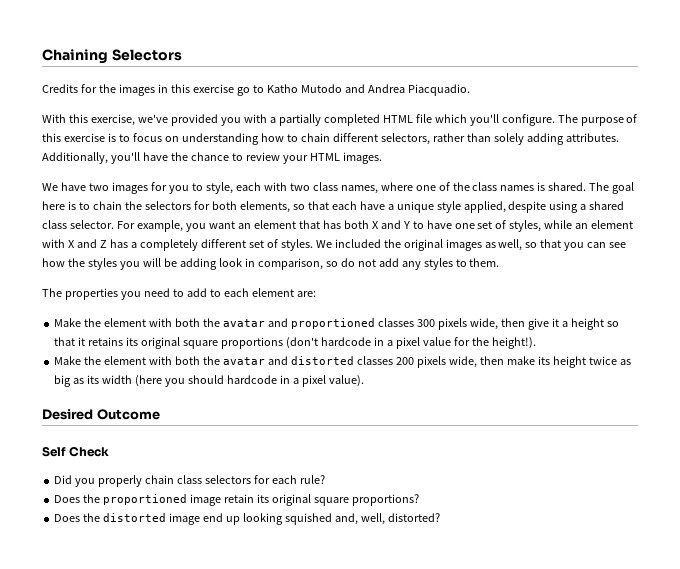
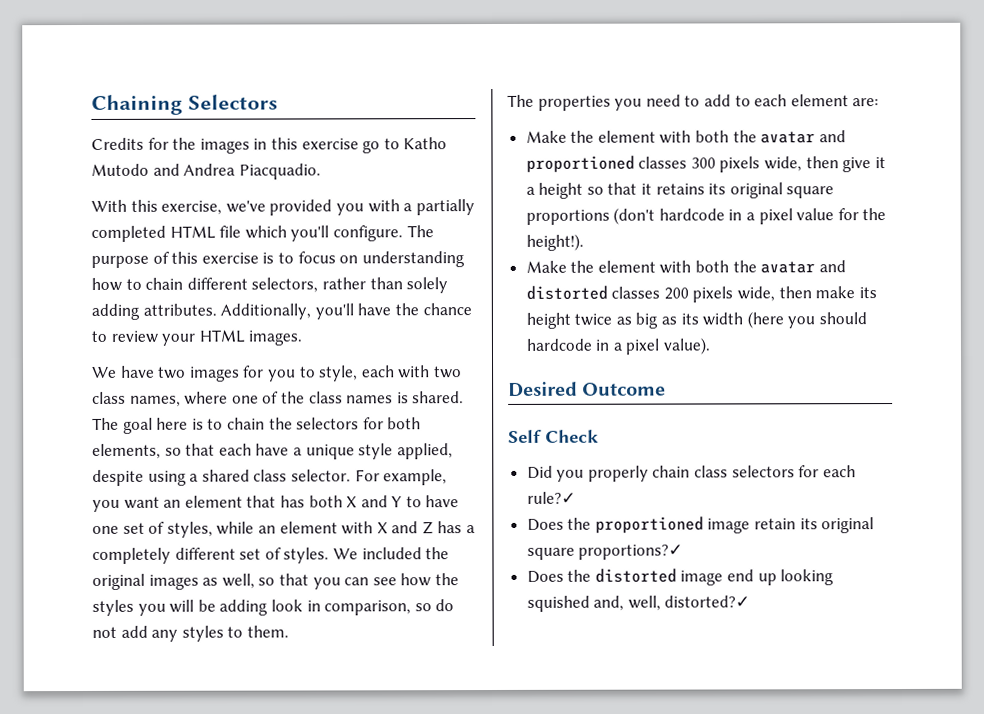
[299,475,325,484] rule? -> [526,491,576,504] rule?✓
[351,494,419,506] proportions? -> [578,544,684,560] proportions?✓
[387,513,440,522] distorted? -> [664,595,751,608] distorted?✓

